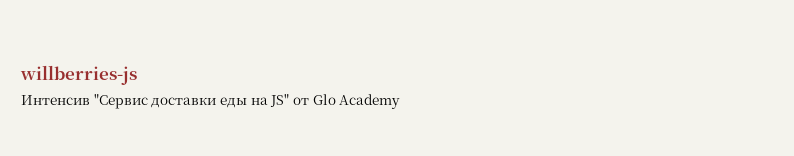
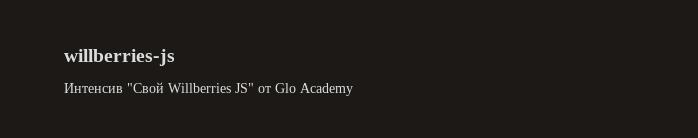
[93,94,268,109] "Сервис доставки еды на -> [127,82,231,93] "Свой Willberries

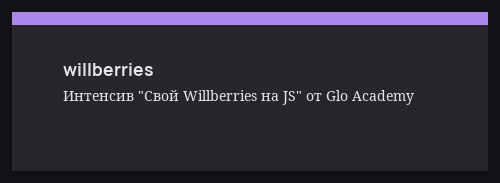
[64,49,175,66] willberries-js -> [63,63,153,76] willberries
(231, 88) none -> [261,93,279,101] на

